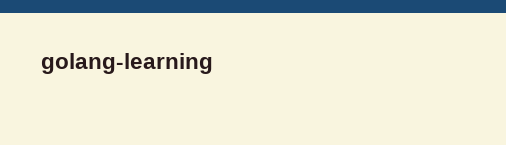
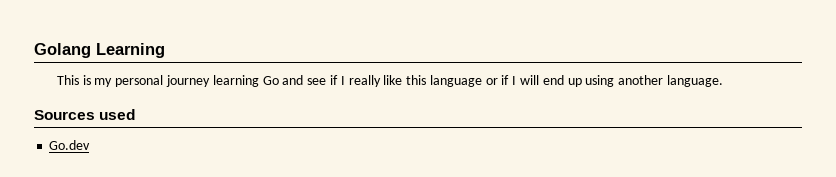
[41,53,213,74] golang-learning -> [34,43,165,58] [56,75,723,87] [34,109,136,120] [49,140,91,150] Golang Learning // This is my personal journey learning Go and see if I really like this language or if I will end up using another language. // Sources used // Go.dev

